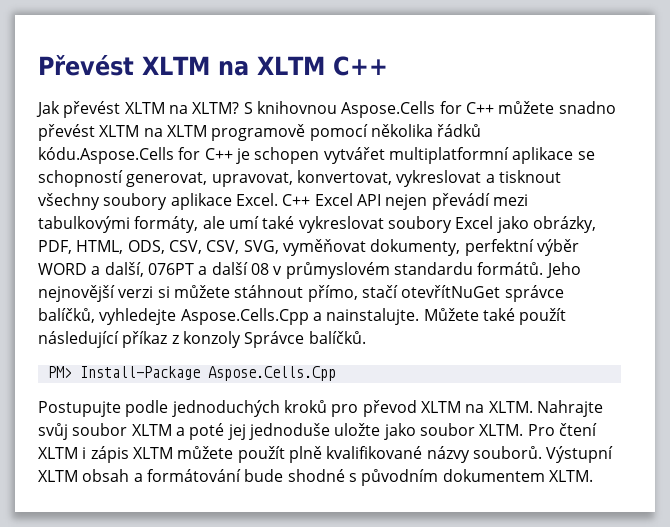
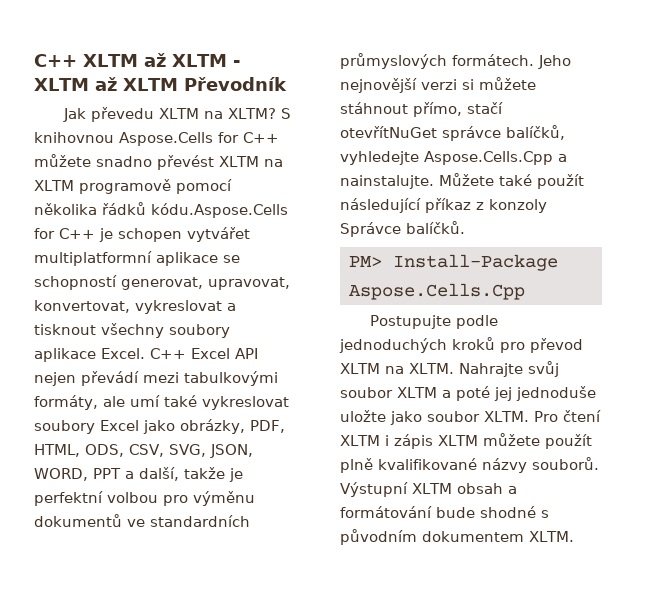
[38,55,388,76] Převést XLTM na XLTM C++ -> [34,53,240,67] [34,77,287,91] C++ XLTM až XLTM - XLTM až XLTM Převodník
[63,101,121,118] převést -> [90,107,154,122] převedu
[206,239,579,256] [38,262,544,279] CSV, SVG, vyměňovat dokumenty, perfektní výběr WORD a další, 076PT a další 08 v průmyslovém standardu formátů. -> [169,444,253,458] [34,467,243,482] [34,491,255,506] [34,514,250,527] [340,53,534,69] SVG, JSON, WORD, PPT a další, takže je perfektní volbou pro výměnu dokumentů ve standardních průmyslových formátech.

